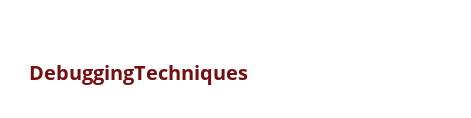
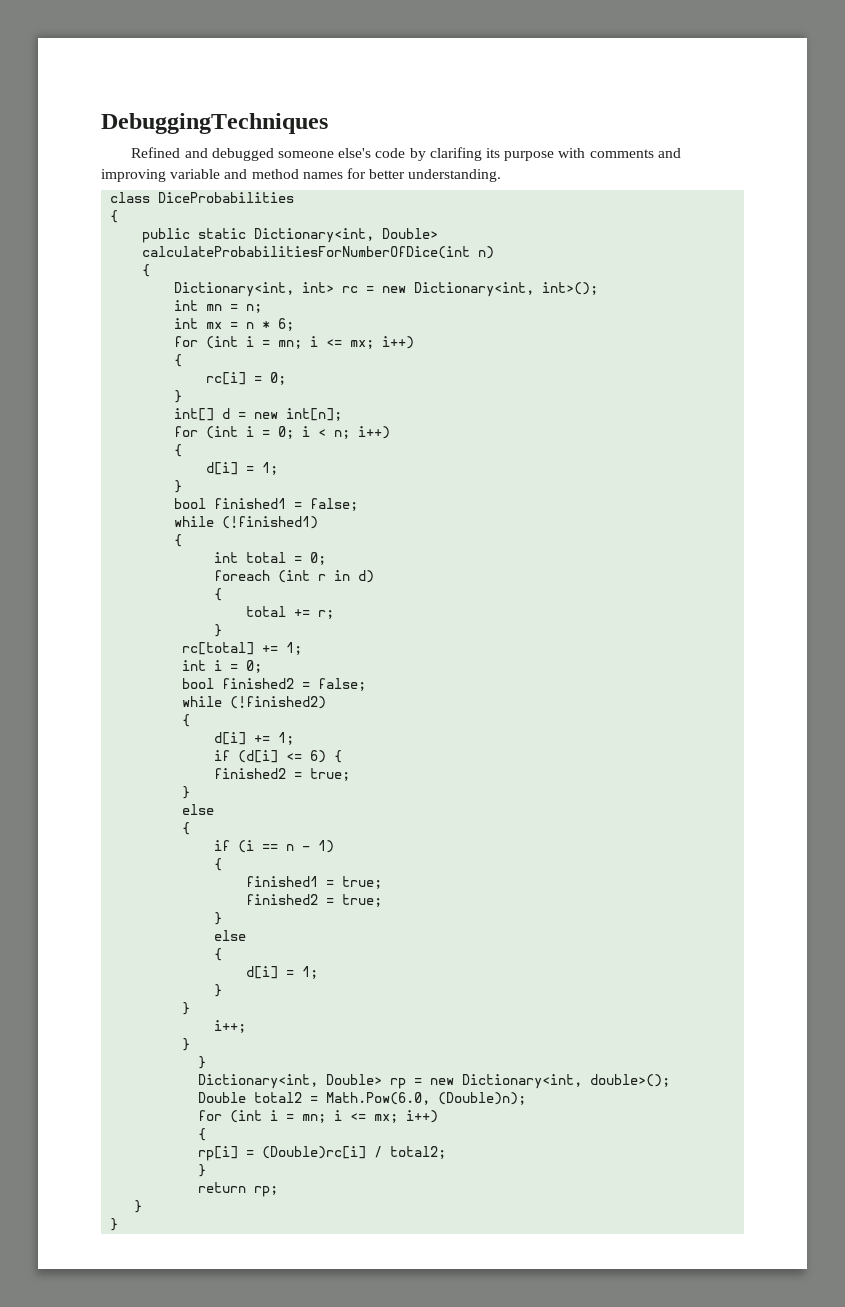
(248, 75) none -> [131,147,681,161] [101,168,502,182] [110,192,295,203] [110,210,119,223] [142,228,439,243] [142,246,495,259] [142,264,151,277] [174,282,599,297] [174,300,263,313] [174,318,295,331] [174,336,415,349] [174,354,183,367] [206,372,287,385] [174,390,183,403] [174,408,343,421] [174,426,391,439] [174,444,183,457] [206,462,279,475] [174,480,183,493] [174,498,359,511] [174,516,319,529] [174,534,183,547] [214,552,327,565] [214,570,375,583] [214,588,223,601] [246,606,335,619] [214,624,223,637] [182,642,303,655] [182,660,263,673] [182,678,367,691] [182,696,327,709] [182,714,191,727] [214,732,295,745] [214,750,343,763] [214,768,351,781] [182,786,191,799] [182,804,215,815] [182,822,191,835] [214,840,335,853] [214,858,223,871] [246,876,383,889] [246,894,383,907] [214,912,223,925] [214,930,247,941] [214,948,223,961] [246,966,319,979] [214,984,223,997] [182,1002,191,1015] [214,1020,247,1033] [182,1038,191,1051] [198,1056,207,1069] [198,1074,671,1089] [198,1092,527,1105] [198,1110,439,1123] [198,1128,207,1141] [198,1146,447,1161] [198,1164,207,1177] [198,1182,279,1197] [134,1200,143,1213] [110,1218,119,1231] // Refined and debugged someone else's code by clarifing its purpose with comments and improving variable and method names for better understanding. // class DiceProbabilities // { // public static Dictionary<int, Double> calculateProbabilitiesForNumberOfDice(int n) // { // Dictionary<int, int> rc = new Dictionary<int, int>(); // int mn = n; // int mx = n * 6; // for (int i = mn; i <= mx; i++) // { // rc[i] = 0; // } // int[] d = new int[n]; // for (int i = 0; i < n; i++) // { // d[i] = 1; // } // bool finished1 = false; // while (!finished1) // { // int total = 0; // foreach (int r in d) // { // total += r; // } // rc[total] += 1; // int i = 0; // bool finished2 = false; // while (!finished2) // { // d[i] += 1; // if (d[i] <= 6) { // finished2 = true; // } // else // { // if (i == n - 1) // { // finished1 = true; // finished2 = true; // } // else // { // d[i] = 1; // } // } // i++; // } // } // Dictionary<int, Double> rp = new Dictionary<int, double>(); // Double total2 = Math.Pow(6.0, (Double)n); // for (int i = mn; i <= mx; i++) // { // rp[i] = (Double)rc[i] / total2; // } // return rp; // } // }

